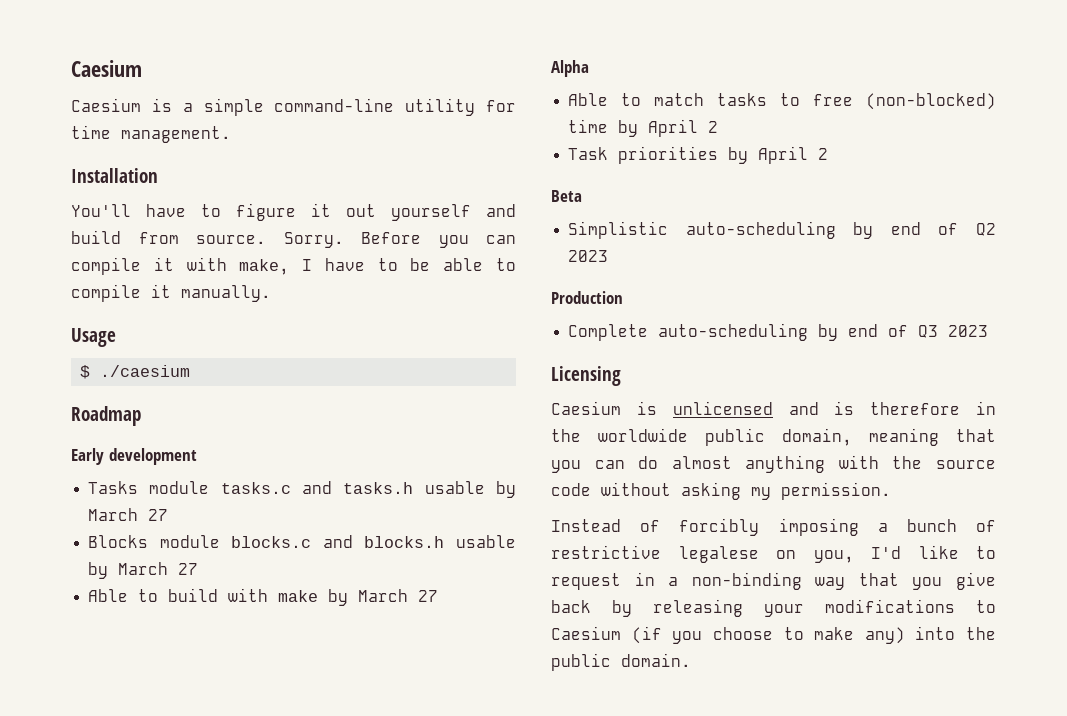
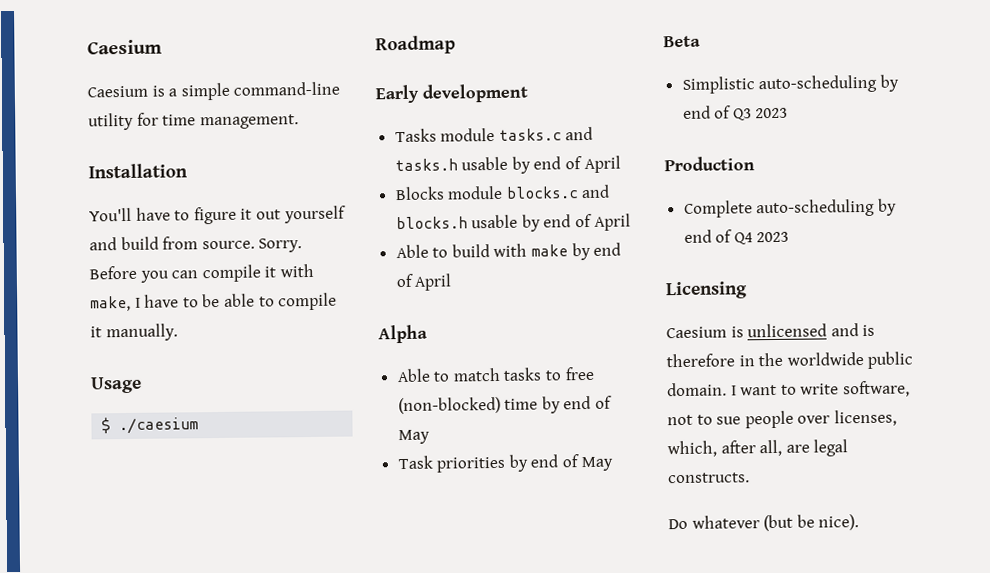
[88,508,169,521] March 27 -> [533,155,621,174] end of April
[118,562,199,575] March 27 -> [543,213,631,231] end of April
[358,589,439,602] March 27 -> [593,242,622,256] [395,273,453,291] end of April
[648,119,719,137] April 2 -> [563,395,613,410] [397,429,430,445] end of May
[758,146,829,164] April 2 -> [530,454,614,472] end of May
[975,223,996,236] Q2 -> [732,108,752,121] Q3
[918,325,939,338] Q3 -> [733,232,753,245] Q4
[782,428,996,446] [551,455,996,473] [551,482,891,500] [551,518,996,536] [551,545,996,563] [551,572,996,590] [551,599,996,617] [551,626,996,644] [551,653,691,671] domain, meaning that you can do almost anything with the source code without asking my permission. // Instead of forcibly imposing a bunch of restrictive legalese on you, I'd like to request in a non-binding way that you give back by releasing your modifications to Caesium (if you choose to make any) into the public domain. -> [667,380,910,398] [667,409,897,429] [667,439,849,458] [668,472,750,484] [668,514,860,532] domain. I want to write software, not to sue people over licenses, which, after all, are legal constructs. // Do whatever (but be nice).

